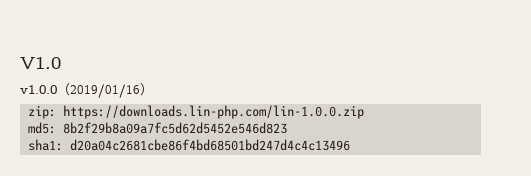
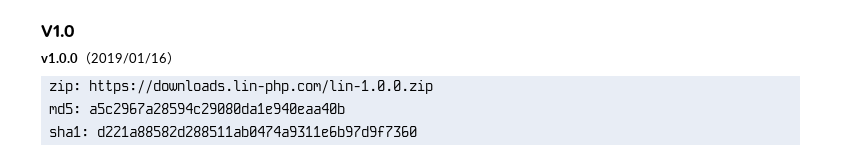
[62,122,287,134] 8b2f29b8a09a7fc5d62d5452e546d823 -> [88,103,345,114] a5c2967a28594c29080da1e940eaa40b
[69,139,350,151] d20a04c2681cbe86f4bd68501bd247d4c4c13496 -> [96,126,417,137] d221a88582d288511ab0474a9311e6b97d9f7360

